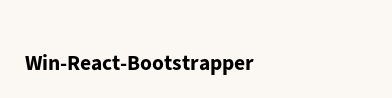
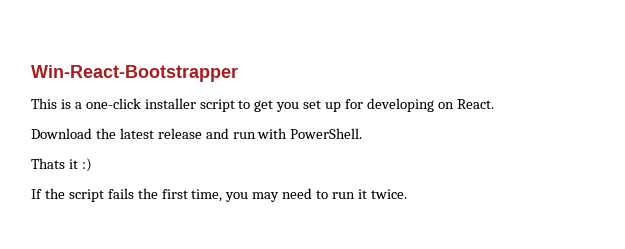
(254, 64) none -> [31,98,494,112] [31,128,363,139] [31,158,92,172] [31,188,407,202] // This is a one-click installer script to get you set up for developing on React. // Download the latest release and run with PowerShell. // Thats it :) // If the script fails the first time, you may need to run it twice.

